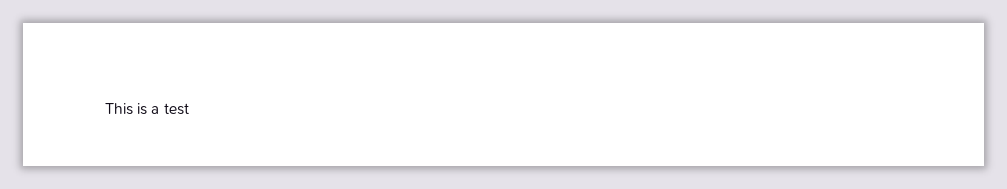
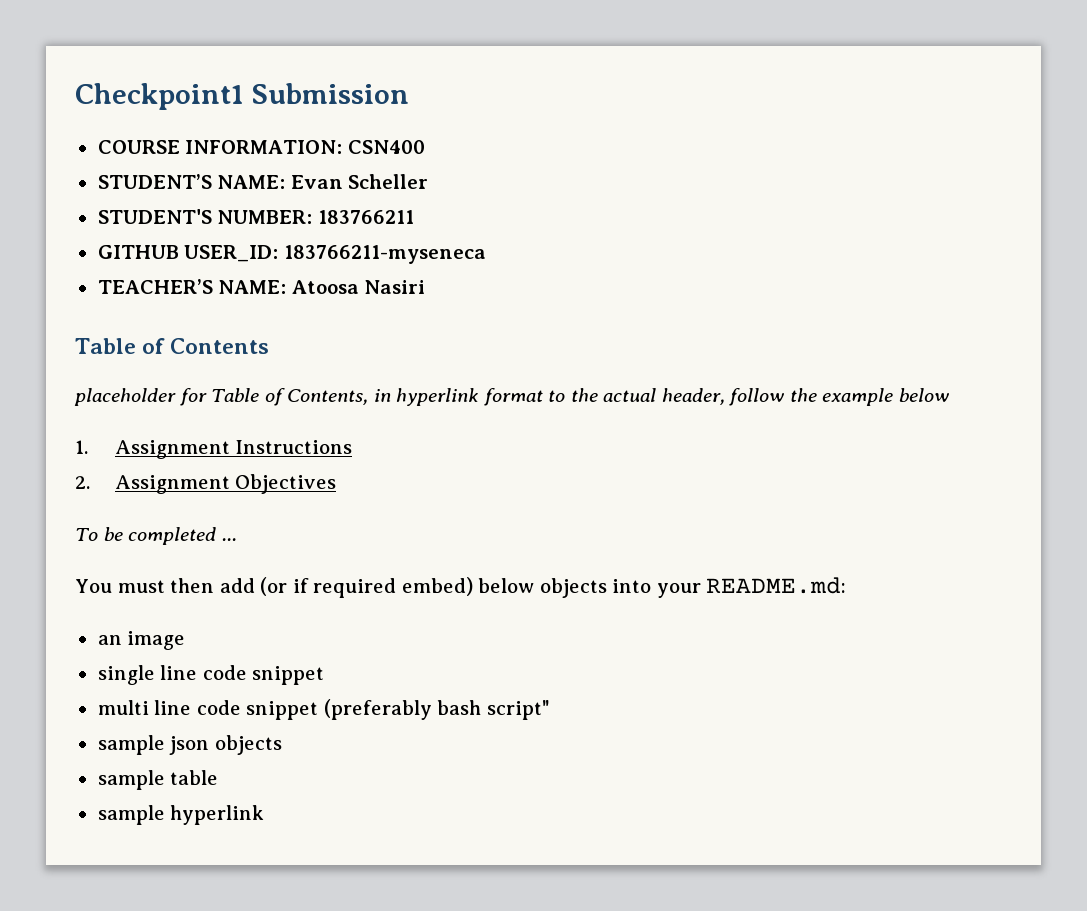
[105,103,189,115] This is a test -> [75,83,409,110] [97,140,425,154] [97,174,429,189] [97,209,414,224] [97,245,486,264] [97,279,426,294] [75,338,270,354] [74,388,950,406] [75,440,353,459] [75,474,337,494] [75,527,237,545] [75,577,847,598] [97,631,186,650] [97,665,325,685] [97,699,550,720] [97,735,282,755] [97,770,219,790] [97,805,265,825] Checkpoint1 Submission // COURSE INFORMATION: CSN400 // STUDENT’S NAME: Evan Scheller // STUDENT'S NUMBER: 183766211 // GITHUB USER_ID: 183766211-myseneca // TEACHER’S NAME: Atoosa Nasiri // Table of Contents // placeholder for Table of Contents, in hyperlink format to the actual header, follow the example below // 1. Assignment Instructions // 2. Assignment Objectives // To be completed ... // You must then add (or if required embed) below objects into your README.md: // an image // single line code snippet // multi line code snippet (preferably bash script" // sample json objects // sample table // sample hyperlink

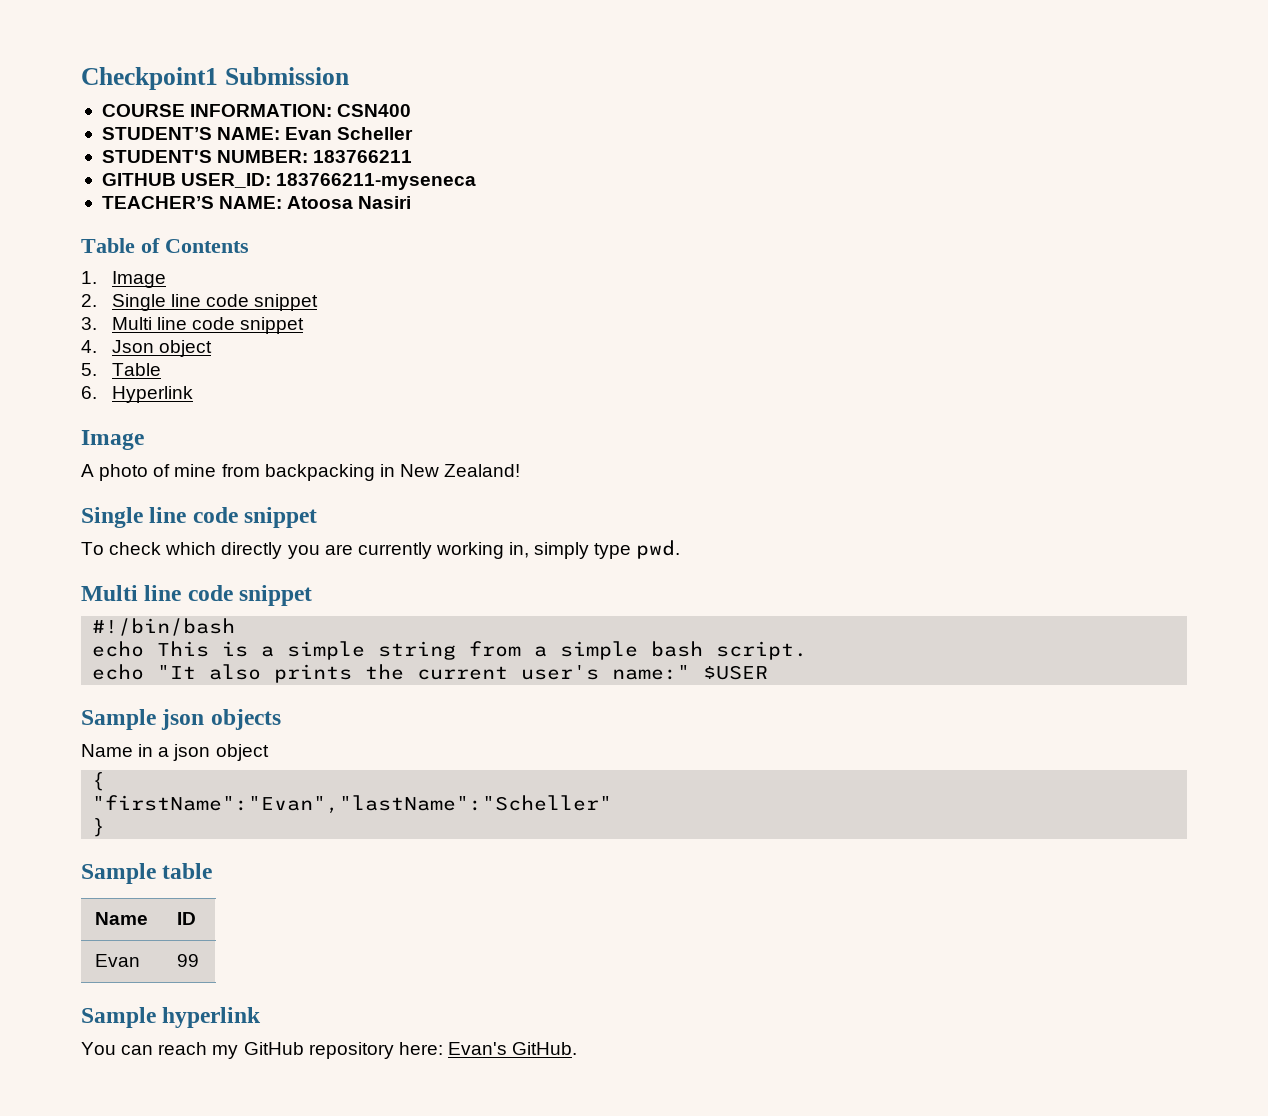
[74,388,950,406] [75,440,353,459] [75,474,337,494] [75,527,237,545] [75,577,847,598] [97,631,186,650] [97,665,325,685] [97,699,550,720] [97,735,282,755] [97,770,219,790] [97,805,265,825] placeholder for Table of Contents, in hyperlink format to the actual header, follow the example below // 1. Assignment Instructions // 2. Assignment Objectives // To be completed ... // You must then add (or if required embed) below objects into your README.md: // an image // single line code snippet // multi line code snippet (preferably bash script" // sample json objects // sample table // sample hyperlink -> [81,271,166,288] [81,294,319,311] [81,317,305,334] [81,340,212,357] [81,363,161,376] [81,386,193,403] [81,430,144,450] [81,464,521,481] [81,507,318,528] [81,540,681,559] [81,585,313,606] [92,618,236,636] [92,641,808,660] [92,664,769,683] [81,709,281,730] [81,744,269,761] [92,772,106,791] [92,795,613,814] [92,818,106,837] [81,863,213,884] [95,912,149,925] [177,912,197,925] [95,954,141,967] [177,954,200,967] [81,1007,262,1028] [81,1042,578,1059] 1. Image // 2. Single line code snippet // 3. Multi line code snippet // 4. Json object // 5. Table // 6. Hyperlink // Image // A photo of mine from backpacking in New Zealand! // Single line code snippet // To check which directly you are currently working in, simply type pwd. // Multi line code snippet // #!/bin/bash // echo This is a simple string from a simple bash script. // echo "It also prints the current user's name:" $USER // Sample json objects // Name in a json object // { // "firstName":"Evan","lastName":"Scheller" // } // Sample table // Name | ID // Evan | 99 // Sample hyperlink // You can reach my GitHub repository here: Evan's GitHub.

